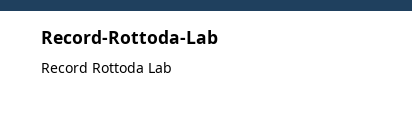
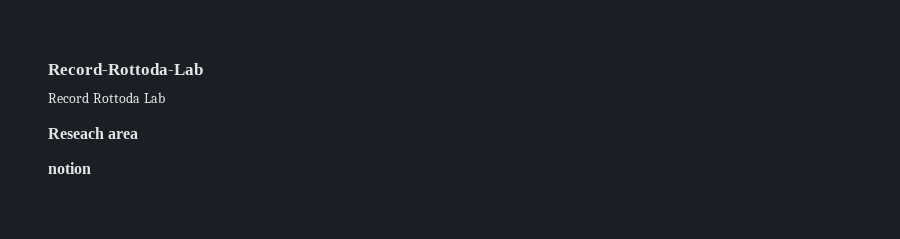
(172, 67) none -> [48,127,139,139] [48,162,91,174] // Reseach area // notion

